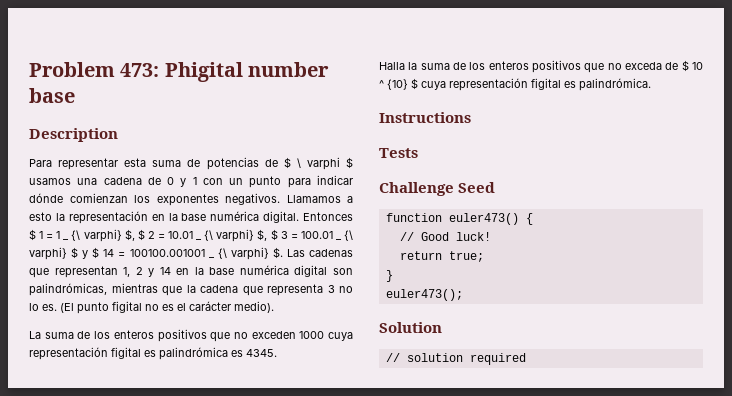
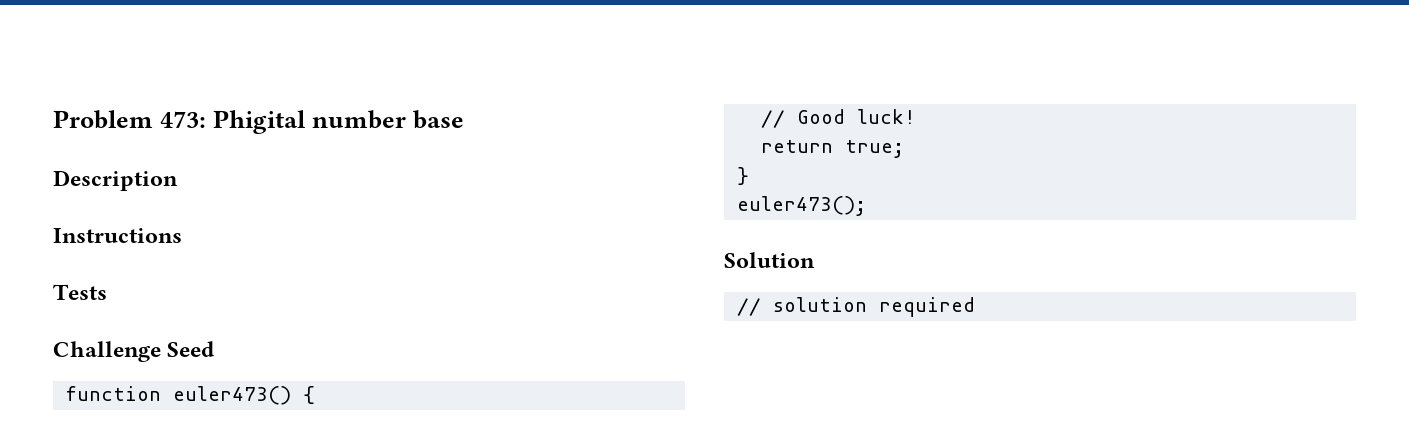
[29,157,353,170] [29,175,354,188] [29,193,353,206] [29,211,353,224] [29,229,61,241] [63,229,194,242] [196,229,333,242] [335,230,353,241] [29,247,205,260] [208,247,353,260] [29,265,353,278] [29,283,353,296] [29,301,274,314] [29,329,353,342] [29,347,277,360] [379,60,703,73] [379,78,651,91] // Para representar esta suma de potencias de $ \ varphi $ usamos una cadena de 0 y 1 con un punto para indicar dónde comienzan los exponentes negativos. Llamamos a esto la representación en la base numérica digital. Entonces $ 1 = 1 _ {\ varphi} $, $ 2 = 10.01 _ {\ varphi} $, $ 3 = 100.01 _ {\ varphi} $ y $ 14 = 100100.001001 _ {\ varphi} $. Las cadenas que representan 1, 2 y 14 en la base numérica digital son palindrómicas, mientras que la cadena que representa 3 no lo es. (El punto figital no es el carácter medio). // La suma de los enteros positivos que no exceden 1000 cuya representación figital es palindrómica es 4345. // Halla la suma de los enteros positivos que no exceda de $ 10 ^ {10} $ cuya representación figital es palindrómica. -> (178, 180) none

